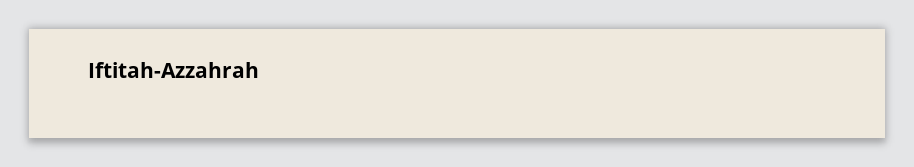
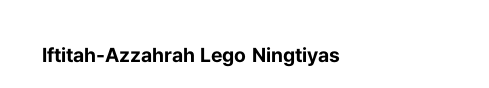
(259, 70) none -> [200,47,340,67] Lego Ningtiyas

